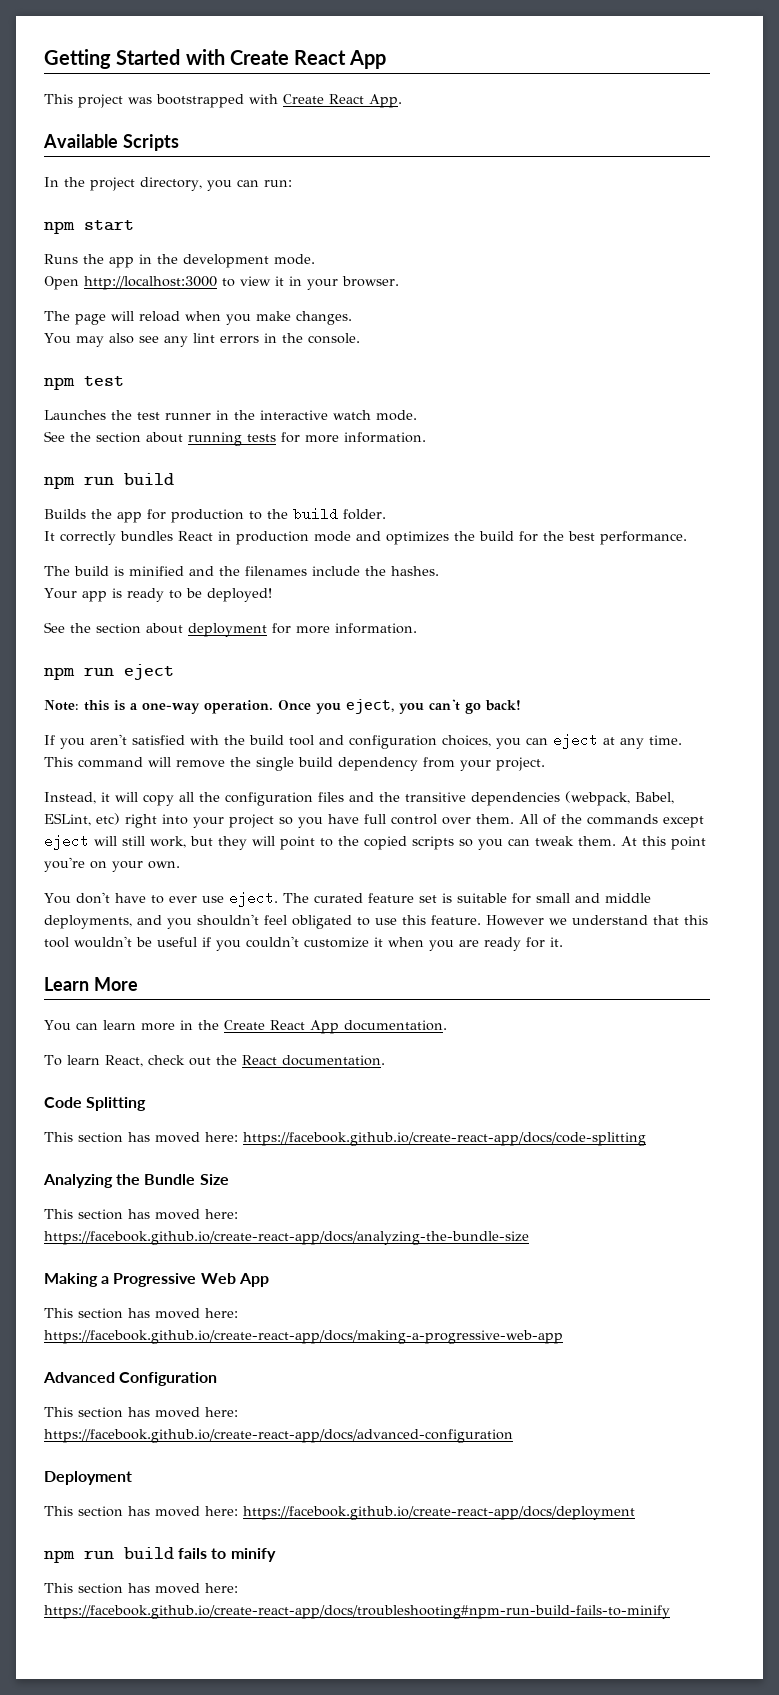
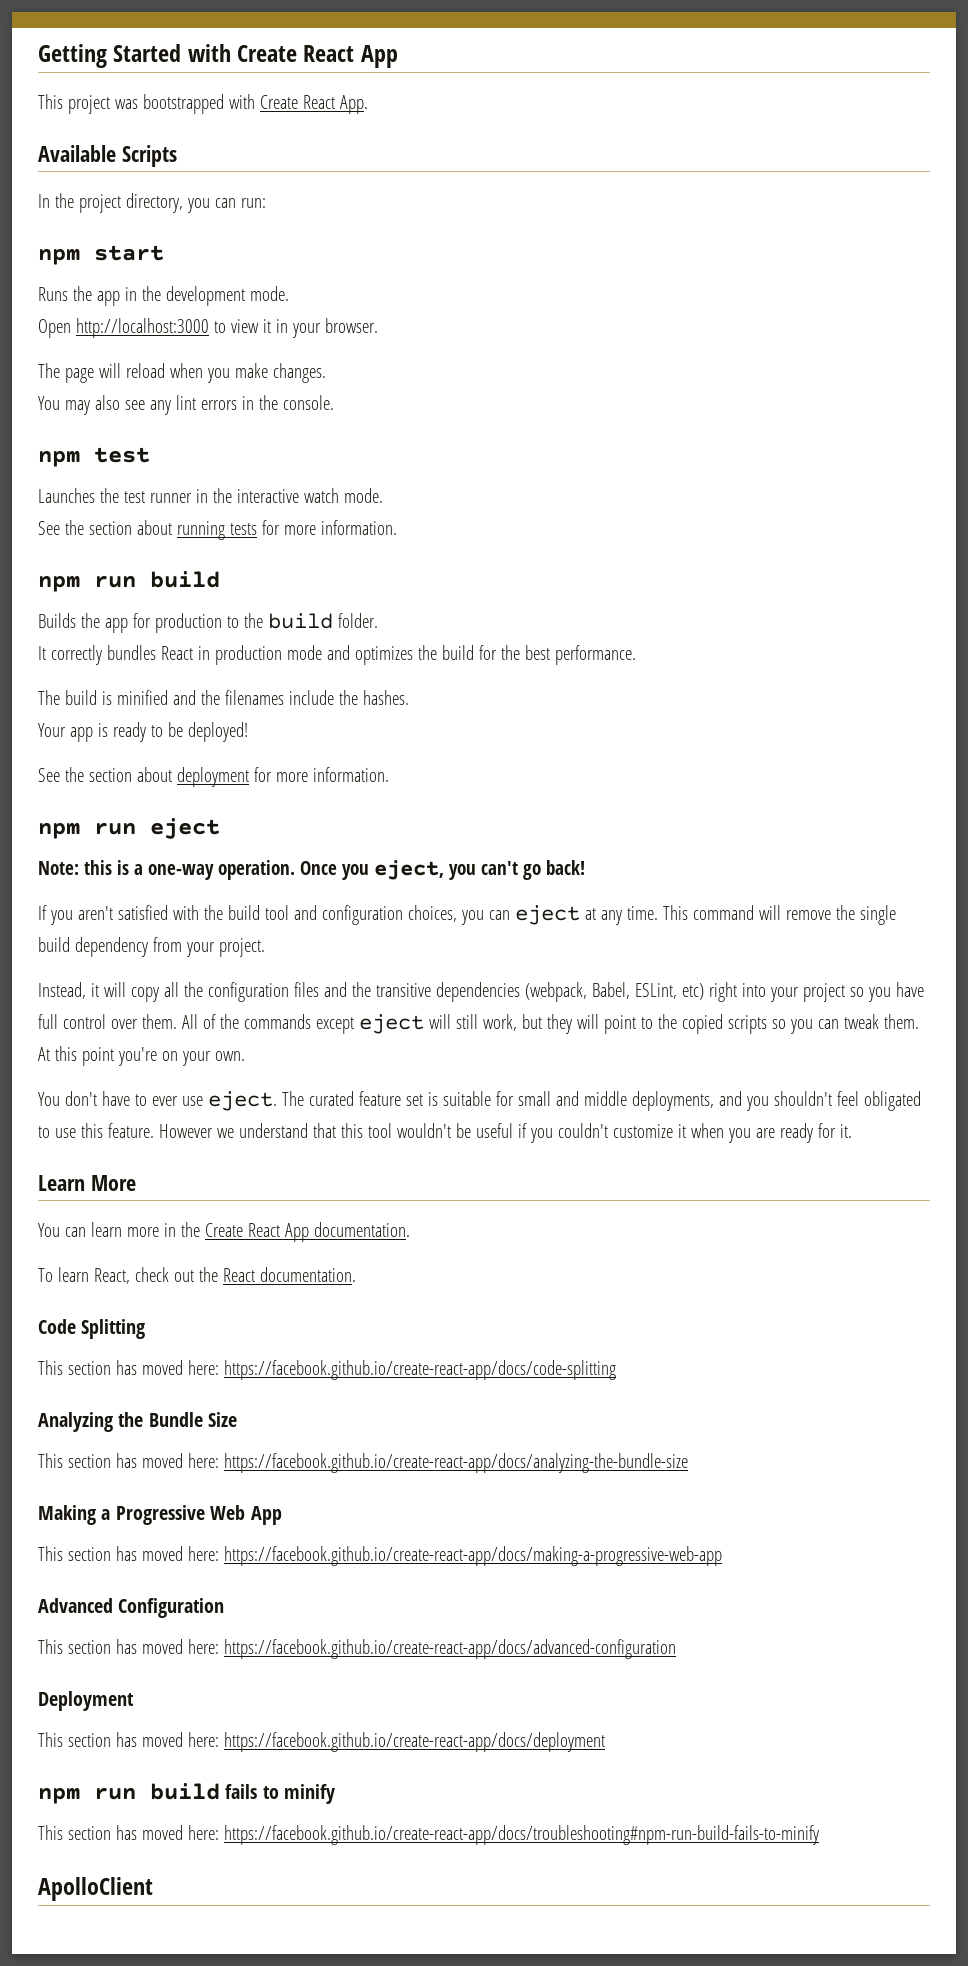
(670, 1612) none -> [38,1877,153,1901] // ApolloClient

